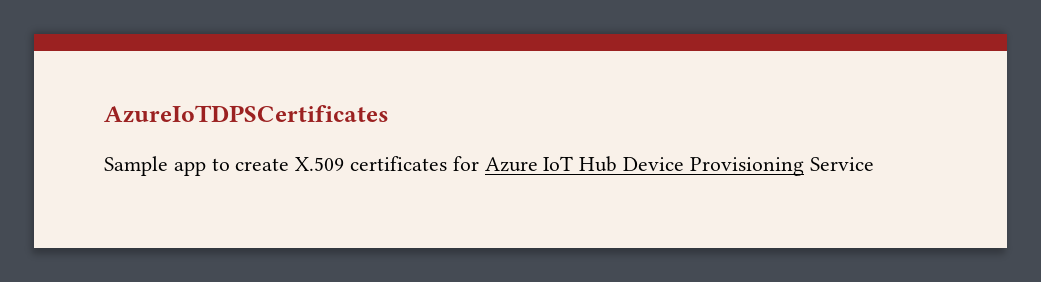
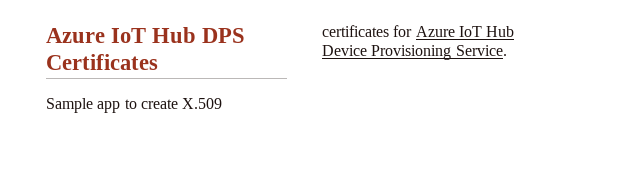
[104,105,389,123] AzureIoTDPSCertificates -> [46,27,246,43] [46,54,158,70] Azure IoT Hub DPS Certificates
[809,157,874,171] Service -> [455,45,507,56] Service.

